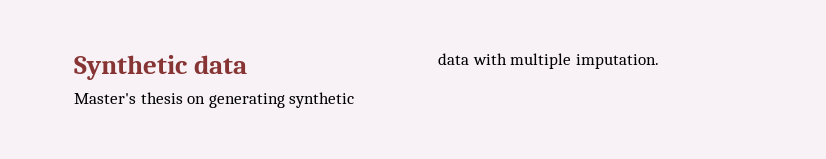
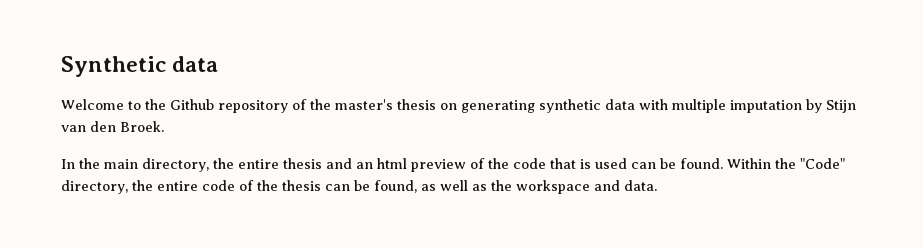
[74,93,136,104] Master's -> [61,99,393,113] Welcome to the Github repository of the master's
[575,54,659,69] imputation. -> [730,99,856,113] [61,121,164,132] [61,158,845,172] [61,180,657,194] imputation by Stijn van den Broek. // In the main directory, the entire thesis and an html preview of the code that is used can be found. Within the "Code" directory, the entire code of the thesis can be found, as well as the workspace and data.

